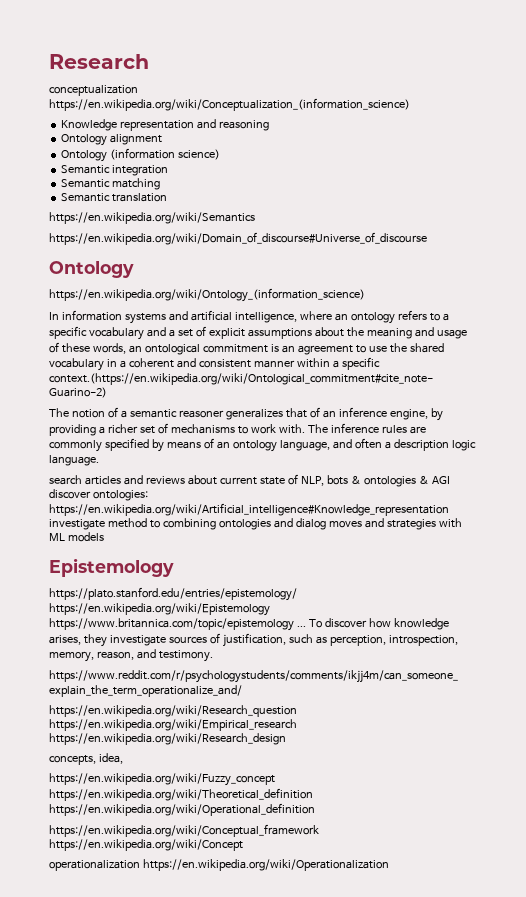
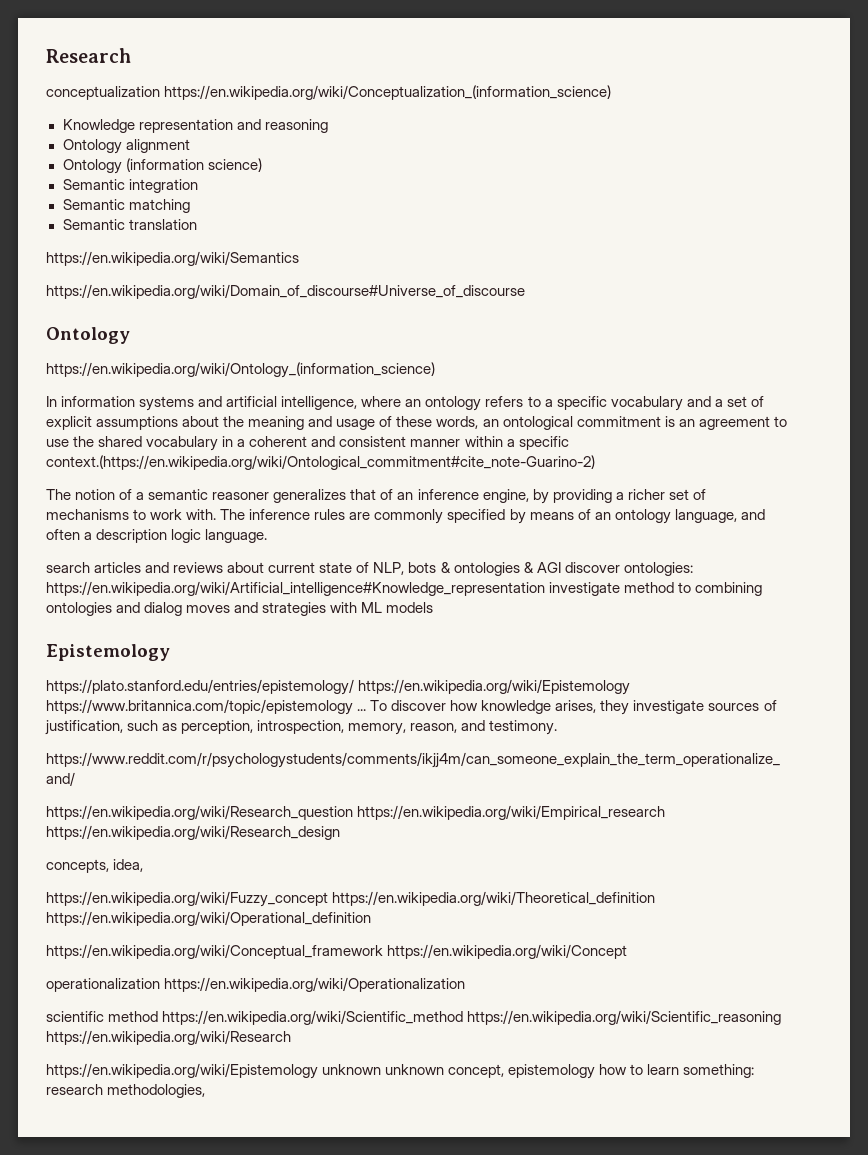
(389, 865) none -> [46,1010,782,1025] [46,1030,291,1045] [46,1063,755,1079] [46,1084,206,1098] // scientific method https://en.wikipedia.org/wiki/Scientific_method https://en.wikipedia.org/wiki/Scientific_reasoning https://en.wikipedia.org/wiki/Research // https://en.wikipedia.org/wiki/Epistemology unknown unknown concept, epistemology how to learn something: research methodologies,

